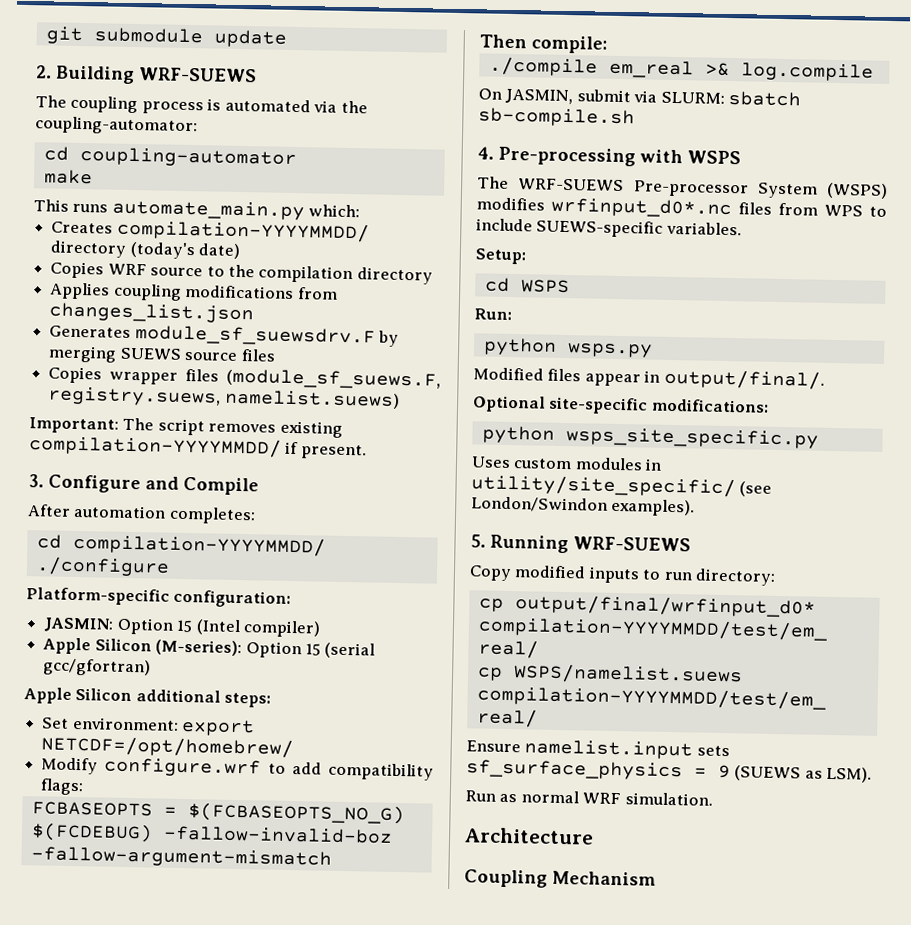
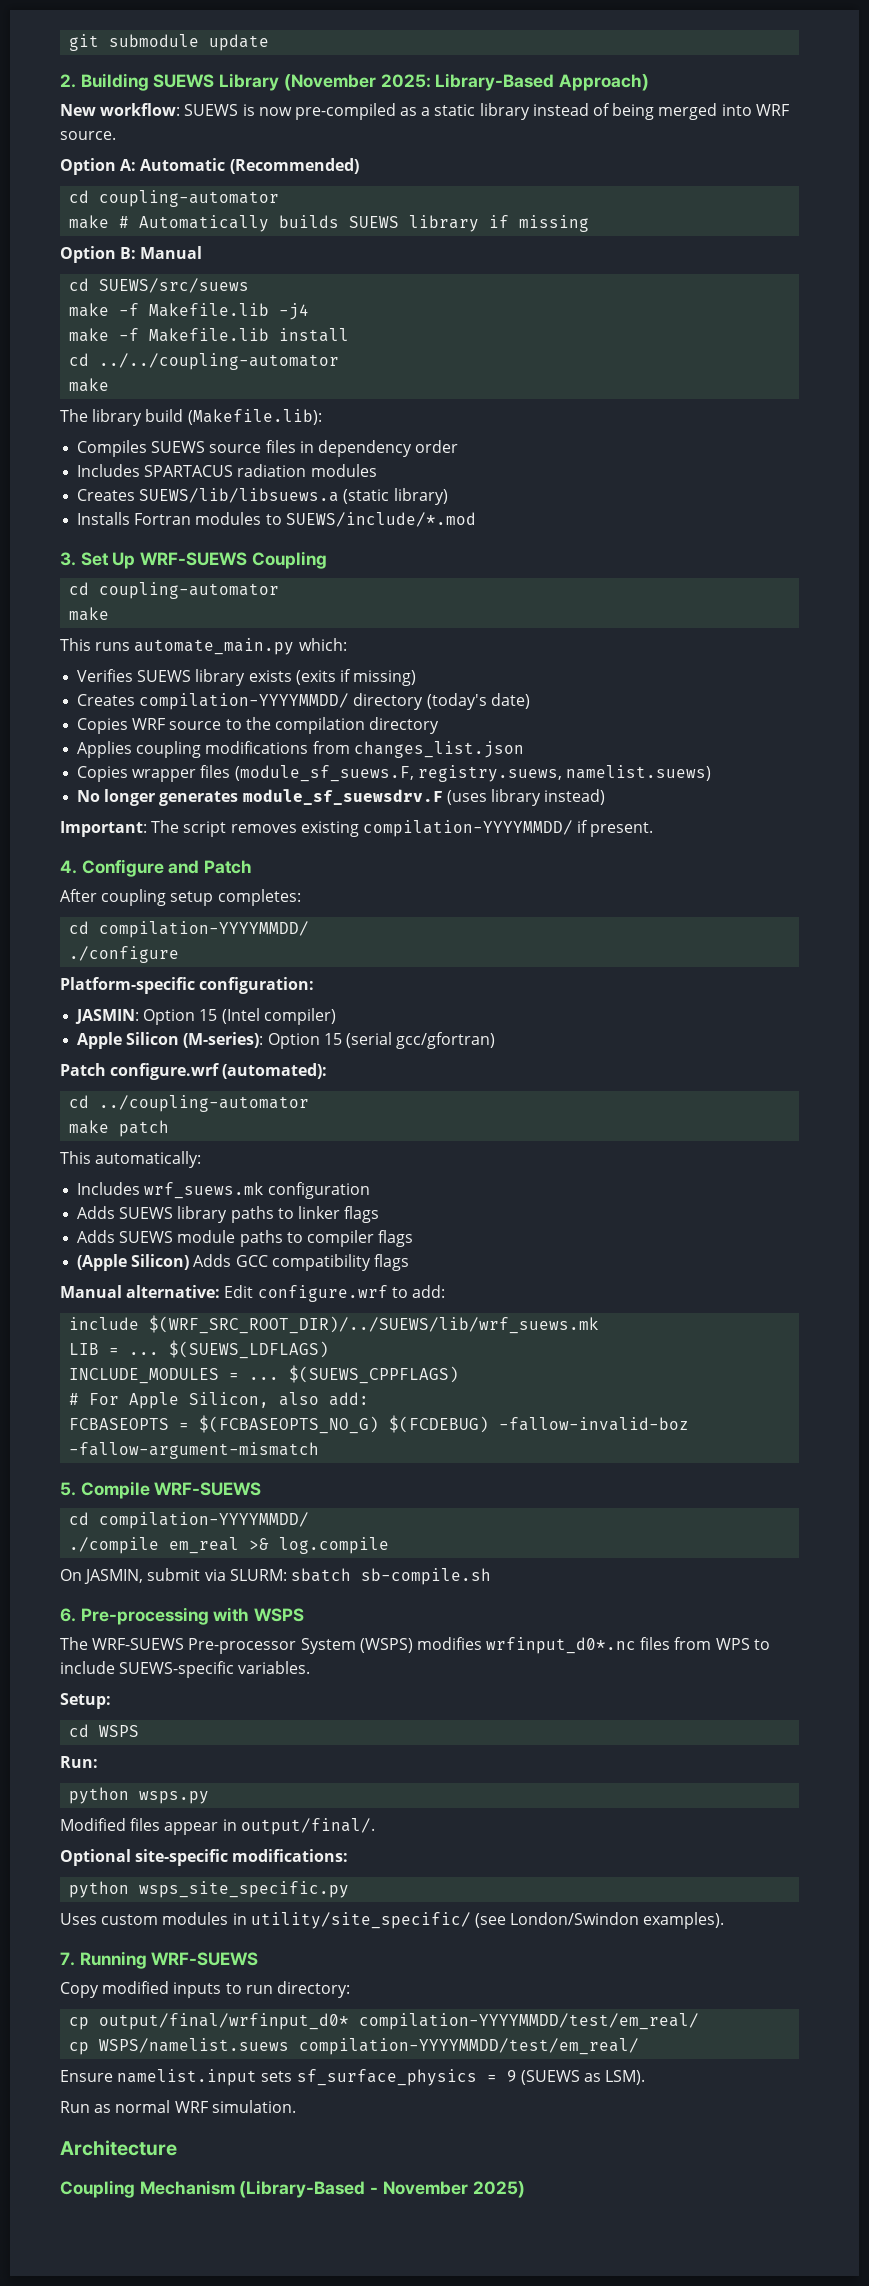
[139,67,257,83] [35,95,368,115] [35,116,198,136] WRF-SUEWS // The coupling process is automated via the coupling-automator: -> [153,73,650,91] [60,103,789,120] [60,131,116,140] [60,158,359,175] [69,190,280,207] [69,215,590,232] [60,246,203,263] [69,278,250,293] [69,303,310,320] [69,328,350,342] [69,353,340,370] [69,378,110,392] [60,409,322,426] [77,440,459,457] [77,464,377,477] [77,488,448,505] [77,512,476,527] [60,551,327,569] SUEWS Library (November 2025: Library-Based Approach) // New workflow: SUEWS is now pre-compiled as a static library instead of being merged into WRF source. // Option A: Automatic (Recommended) // cd coupling-automator // make # Automatically builds SUEWS library if missing // Option B: Manual // cd SUEWS/src/suews // make -f Makefile.lib -j4 // make -f Makefile.lib install // cd ../../coupling-automator // make // The library build (Makefile.lib): // Compiles SUEWS source files in dependency order // Includes SPARTACUS radiation modules // Creates SUEWS/lib/libsuews.a (static library) // Installs Fortran modules to SUEWS/include/*.mod // 3. Set Up WRF-SUEWS Coupling
(361, 211) none -> [77,669,417,686] // Verifies SUEWS library exists (exits if missing)
[49,325,400,347] [48,345,276,363] // Generates module_sf_suewsdrv.F by merging SUEWS source files -> (524, 749) none
(400, 399) none -> [77,789,606,806] // No longer generates module_sf_suewsdrv.F (uses library instead)
[28,474,44,488] 3. -> [60,860,77,874] 4.
[183,476,259,496] Compile -> [204,860,253,874] Patch
[73,504,167,519] automation -> [101,889,214,906] coupling setup
[24,687,272,708] [42,716,256,737] [41,735,295,759] [41,757,435,781] [40,778,85,796] Apple Silicon additional steps: // Set environment: export NETCDF=/opt/homebrew/ // Modify configure.wrf to add compatibility flags: -> [60,1063,328,1080] [69,1095,310,1112] [69,1120,170,1137] [60,1151,202,1168] [77,1182,371,1199] [77,1206,380,1223] [77,1230,414,1247] [77,1254,409,1271] [60,1285,445,1302] [69,1315,600,1334] [69,1340,330,1359] [69,1365,460,1384] [69,1392,370,1409] Patch configure.wrf (automated): // cd ../coupling-automator // make patch // This automatically: // Includes wrf_suews.mk configuration // Adds SUEWS library paths to linker flags // Adds SUEWS module paths to compiler flags // (Apple Silicon) Adds GCC compatibility flags // Manual alternative: Edit configure.wrf to add: // include $(WRF_SRC_ROOT_DIR)/../SUEWS/lib/wrf_suews.mk // LIB = ... $(SUEWS_LDFLAGS) // INCLUDE_MODULES = ... $(SUEWS_CPPFLAGS) // # For Apple Silicon, also add:
[479,34,608,54] Then compile: -> [60,1481,262,1499] [69,1512,310,1529] 5. Compile WRF-SUEWS // cd compilation-YYYYMMDD/
[477,146,494,160] 4. -> [60,1608,76,1622] 6.
[470,534,486,548] 5. -> [60,1952,75,1966] 7.
(656, 878) none -> [239,2180,525,2198] (Library-Based - November 2025)

